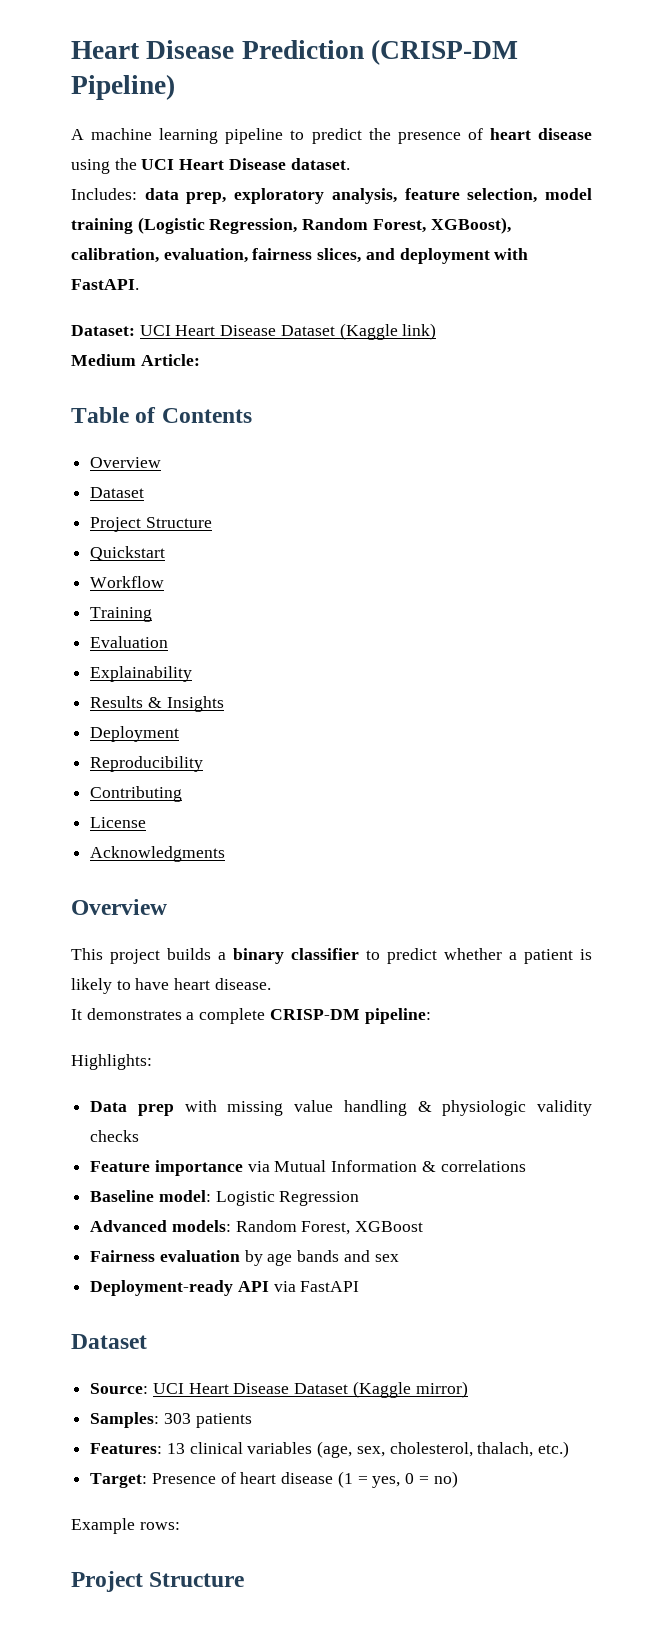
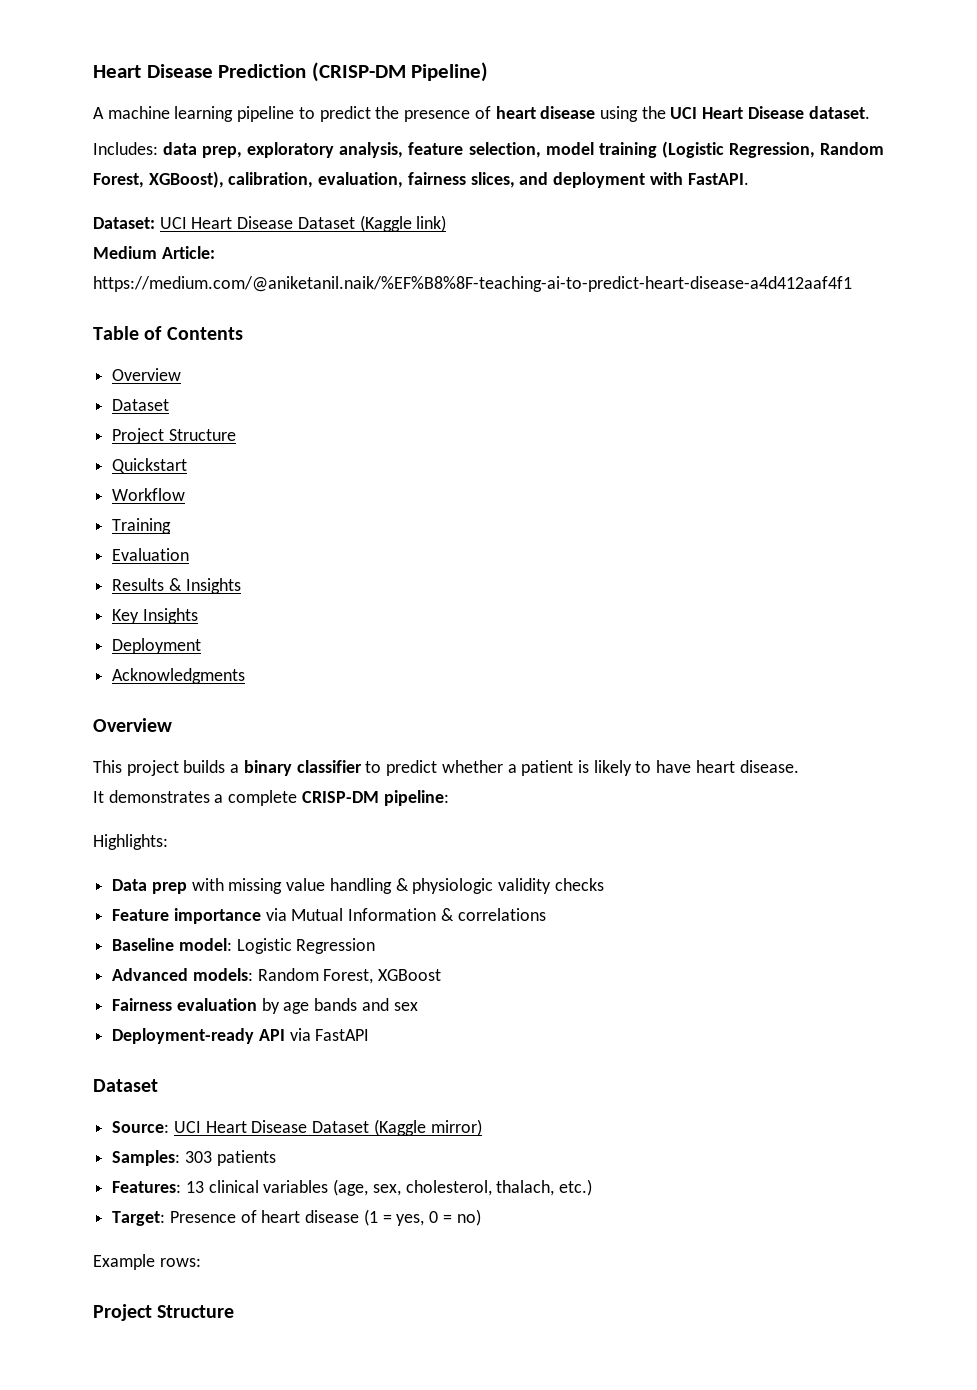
(200, 360) none -> [93,276,852,292] https://medium.com/@aniketanil.naik/%EF%B8%8F-teaching-ai-to-predict-heart-disease-a4d412aaf4f1
[90,666,193,682] // Explainability -> (190, 554) none
(224, 704) none -> [112,608,198,624] // Key Insights
[90,756,204,772] [90,786,183,802] [90,817,147,828] // Reproducibility // Contributing // License -> (202, 646) none

